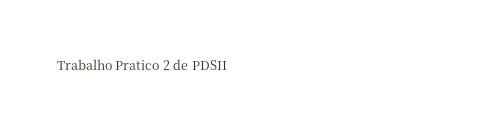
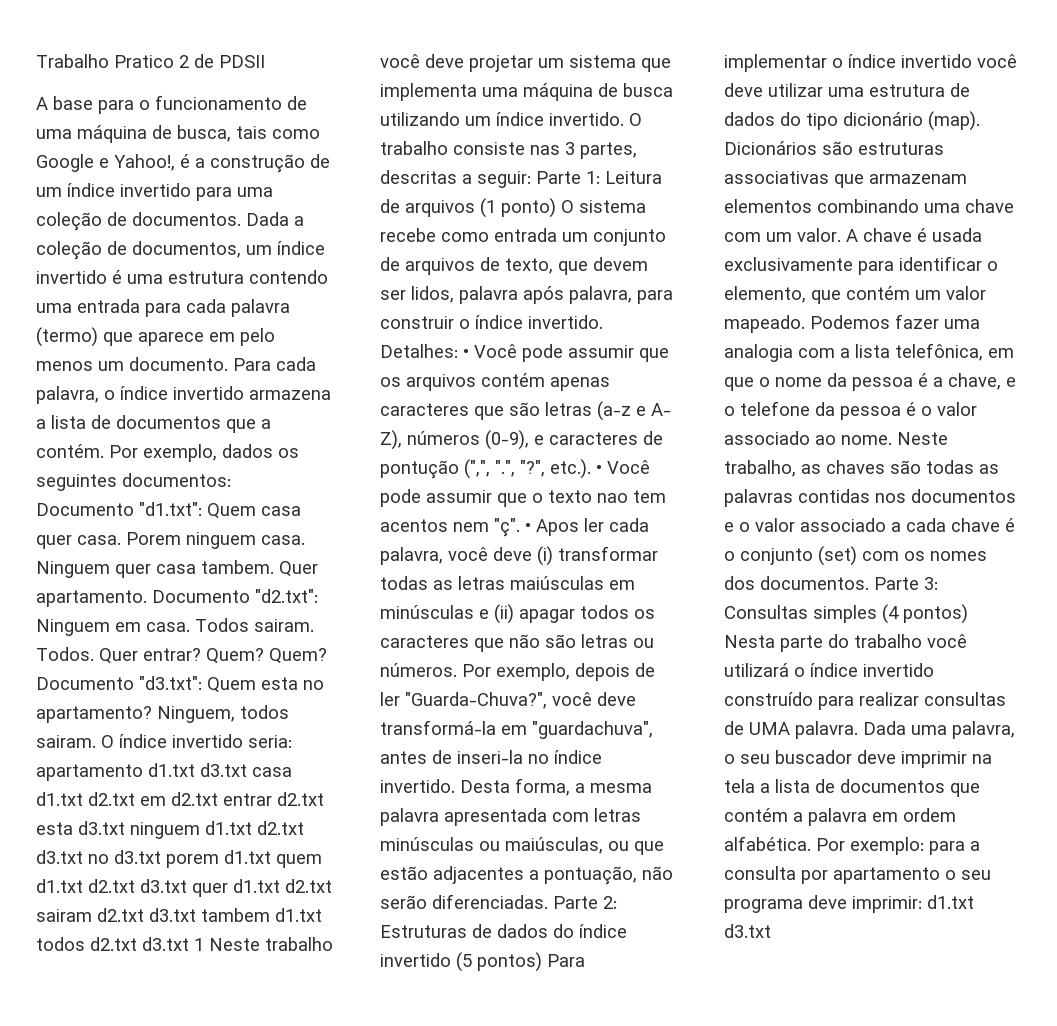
(227, 65) none -> [36,95,307,114] [36,125,320,143] [36,154,330,173] [36,183,273,201] [36,212,304,231] [36,241,325,260] [36,270,328,284] [36,299,290,317] [36,327,275,347] [36,357,316,371] [36,386,331,404] [36,415,271,433] [36,444,299,462] [36,473,231,491] [36,502,301,519] [36,532,305,549] [36,560,318,578] [36,589,318,607] [36,618,314,636] [36,647,327,664] [36,676,324,693] [36,705,289,723] [36,734,292,748] [36,763,292,781] [36,792,324,806] [36,821,304,839] [36,850,322,868] [36,879,332,897] [36,908,322,922] [36,937,333,951] [380,54,671,72] [380,83,673,101] [380,112,642,126] [380,141,637,159] [380,170,662,188] [380,198,646,218] [380,228,666,246] [380,257,648,275] [380,286,673,304] [380,315,603,329] [380,344,669,362] [380,373,610,391] [380,401,671,421] [380,430,663,450] [380,459,650,479] [380,489,666,507] [380,518,649,537] [380,546,658,566] [380,576,635,590] [380,604,655,624] [380,634,654,652] [380,663,655,681] [380,692,636,709] [380,720,653,739] [380,750,602,764] [380,778,652,796] [380,808,641,826] [380,837,664,855] [380,866,673,885] [380,894,617,909] [380,924,627,938] [380,952,585,972] [724,54,1017,72] [724,83,970,97] [724,111,980,131] [724,141,944,155] [724,171,967,188] [724,199,1014,213] [724,228,982,242] [724,256,998,275] [724,286,986,304] [724,314,980,333] [724,343,1014,362] [724,373,1016,391] [724,401,977,420] [724,431,948,445] [724,460,999,477] [724,489,1016,507] [724,518,1015,532] [724,546,987,566] [724,576,938,590] [724,604,968,624] [724,634,967,652] [724,663,934,677] [724,692,1006,710] [724,721,1015,739] [724,750,992,768] [724,779,980,797] [724,808,956,826] [724,836,980,855] [724,866,991,884] [724,895,974,913] [724,924,771,938] // A base para o funcionamento de uma máquina de busca, tais como Google e Yahoo!, é a construção de um índice invertido para uma coleção de documentos. Dada a coleção de documentos, um índice invertido é uma estrutura contendo uma entrada para cada palavra (termo) que aparece em pelo menos um documento. Para cada palavra, o índice invertido armazena a lista de documentos que a contém. Por exemplo, dados os seguintes documentos: Documento "d1.txt": Quem casa quer casa. Porem ninguem casa. Ninguem quer casa tambem. Quer apartamento. Documento "d2.txt": Ninguem em casa. Todos sairam. Todos. Quer entrar? Quem? Quem? Documento "d3.txt": Quem esta no apartamento? Ninguem, todos sairam. O índice invertido seria: apartamento d1.txt d3.txt casa d1.txt d2.txt em d2.txt entrar d2.txt esta d3.txt ninguem d1.txt d2.txt d3.txt no d3.txt porem d1.txt quem d1.txt d2.txt d3.txt quer d1.txt d2.txt sairam d2.txt d3.txt tambem d1.txt todos d2.txt d3.txt 1 Neste trabalho você deve projetar um sistema que implementa uma máquina de busca utilizando um índice invertido. O trabalho consiste nas 3 partes, descritas a seguir: Parte 1: Leitura de arquivos (1 ponto) O sistema recebe como entrada um conjunto de arquivos de texto, que devem ser lidos, palavra após palavra, para construir o índice invertido. Detalhes: • Você pode assumir que os arquivos contém apenas caracteres que são letras (a-z e A- Z), números (0-9), e caracteres de pontução (",", ".", "?", etc.). • Você pode assumir que o texto nao tem acentos nem "ç". • Apos ler cada palavra, você deve (i) transformar todas as letras maiúsculas em minúsculas e (ii) apagar todos os caracteres que não são letras ou números. Por exemplo, depois de ler "Guarda-Chuva?", você deve transformá-la em "guardachuva", antes de inseri-la no índice invertido. Desta forma, a mesma palavra apresentada com letras minúsculas ou maiúsculas, ou que estão adjacentes a pontuação, não serão diferenciadas. Parte 2: Estruturas de dados do índice invertido (5 pontos) Para implementar o índice invertido você deve utilizar uma estrutura de dados do tipo dicionário (map). Dicionários são estruturas associativas que armazenam elementos combinando uma chave com um valor. A chave é usada exclusivamente para identificar o elemento, que contém um valor mapeado. Podemos fazer uma analogia com a lista telefônica, em que o nome da pessoa é a chave, e o telefone da pessoa é o valor associado ao nome. Neste trabalho, as chaves são todas as palavras contidas nos documentos e o valor associado a cada chave é o conjunto (set) com os nomes dos documentos. Parte 3: Consultas simples (4 pontos) Nesta parte do trabalho você utilizará o índice invertido construído para realizar consultas de UMA palavra. Dada uma palavra, o seu buscador deve imprimir na tela a lista de documentos que contém a palavra em ordem alfabética. Por exemplo: para a consulta por apartamento o seu programa deve imprimir: d1.txt d3.txt

